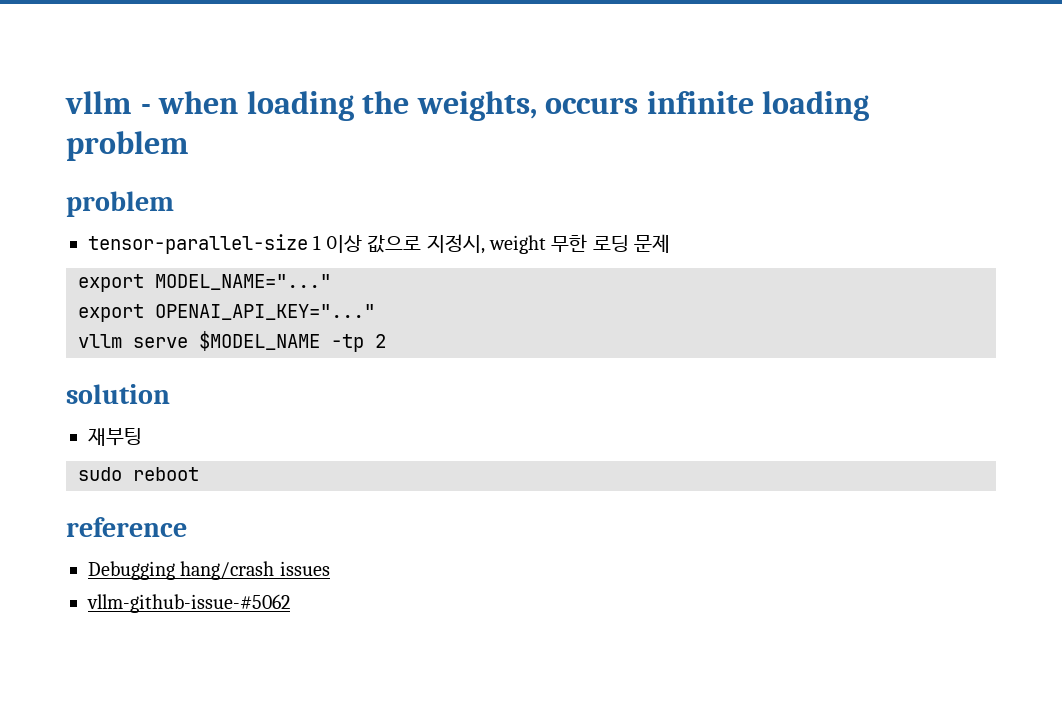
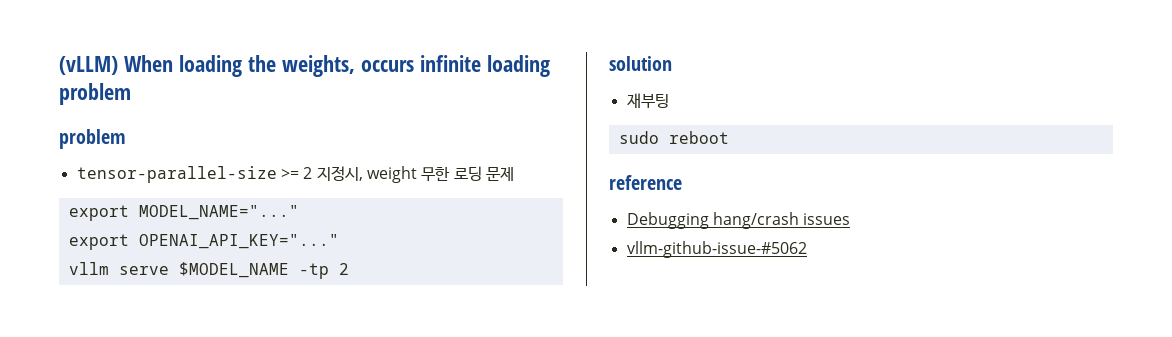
[65,91,239,114] vllm - when -> [59,55,173,75] (vLLM) When
[313,235,422,253] 1 이상 값으로 -> [280,167,313,179] >= 2

